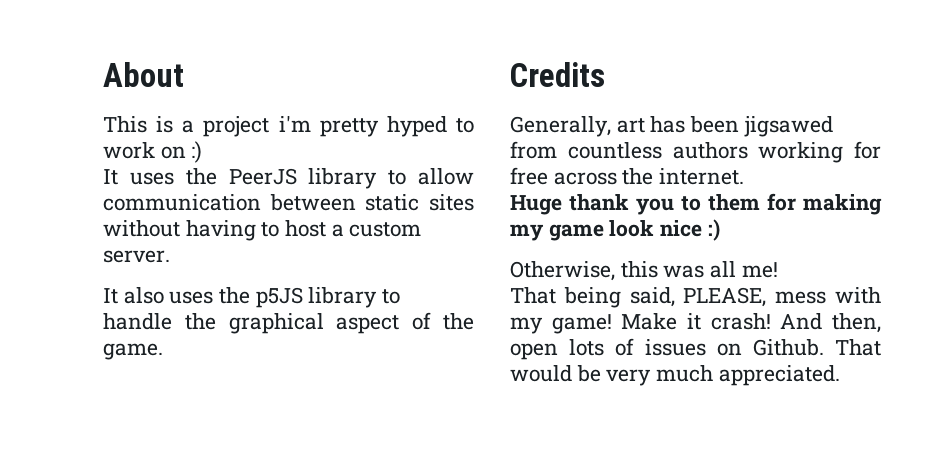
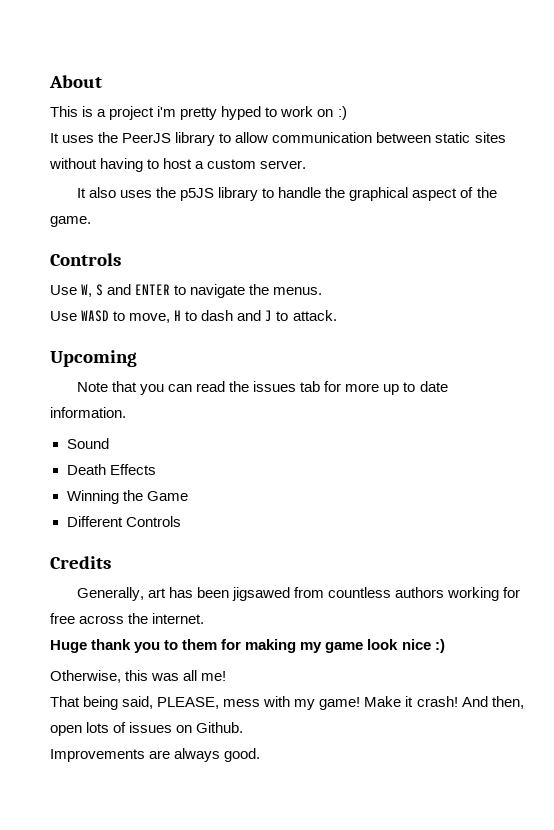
(163, 351) none -> [50,253,121,266] [50,284,323,298] [50,310,337,323] [50,350,137,367] [76,381,448,395] [50,407,126,418] [66,438,109,449] [66,464,156,475] [66,490,188,504] [66,516,181,527] // Controls // Use W, S and ENTER to navigate the menus. // Use WASD to move, H to dash and J to attack. // Upcoming // Note that you can read the issues tab for more up to date information. // Sound // Death Effects // Winning the Game // Different Controls
[835,339,881,356] [510,365,840,386] That would be very much appreciated. -> [50,748,261,762] // Improvements are always good.

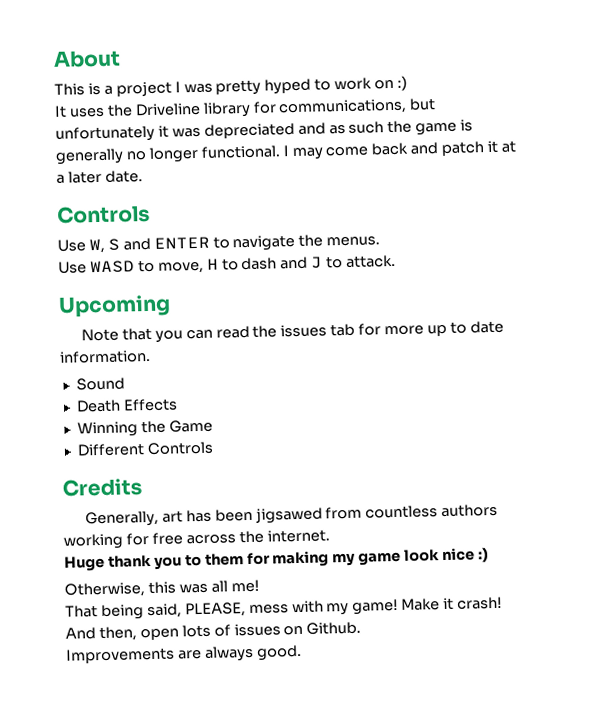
[157,106,177,117] i'm -> [174,81,213,94] I was
[122,132,506,146] [49,158,307,172] [76,187,497,201] [50,216,91,227] PeerJS library to allow communication between static sites without having to host a custom server. // It also uses the p5JS library to handle the graphical aspect of the game. -> [134,98,437,118] [55,119,474,143] [55,140,517,165] [56,170,143,184] Driveline library for communications, but unfortunately it was depreciated and as such the game is generally no longer functional. I may come back and patch it at a later date.

